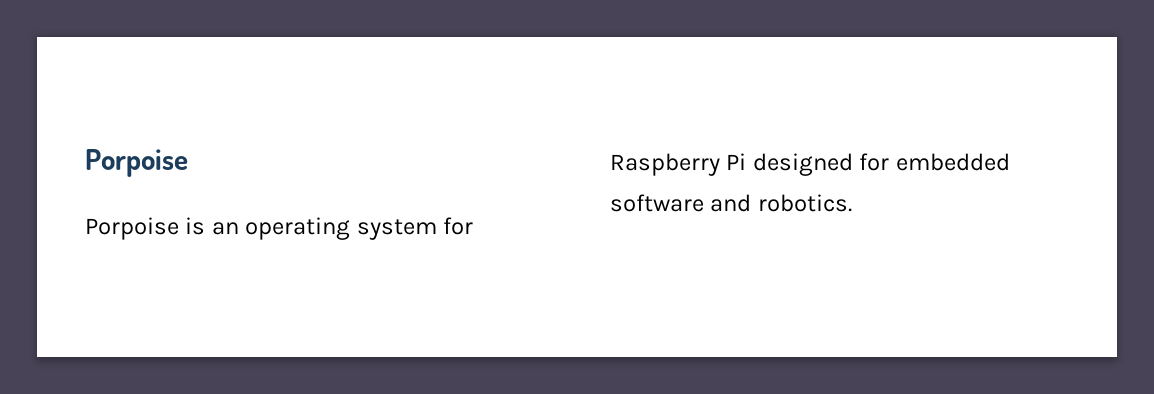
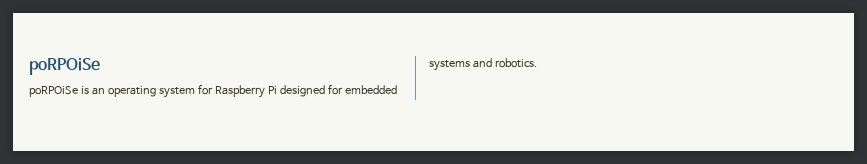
[85,149,188,177] [85,217,179,240] Porpoise // Porpoise -> [29,58,100,75] [29,86,78,97] poRPOiSe // poRPOiSe
[610,194,704,212] software -> [429,60,470,71] systems

